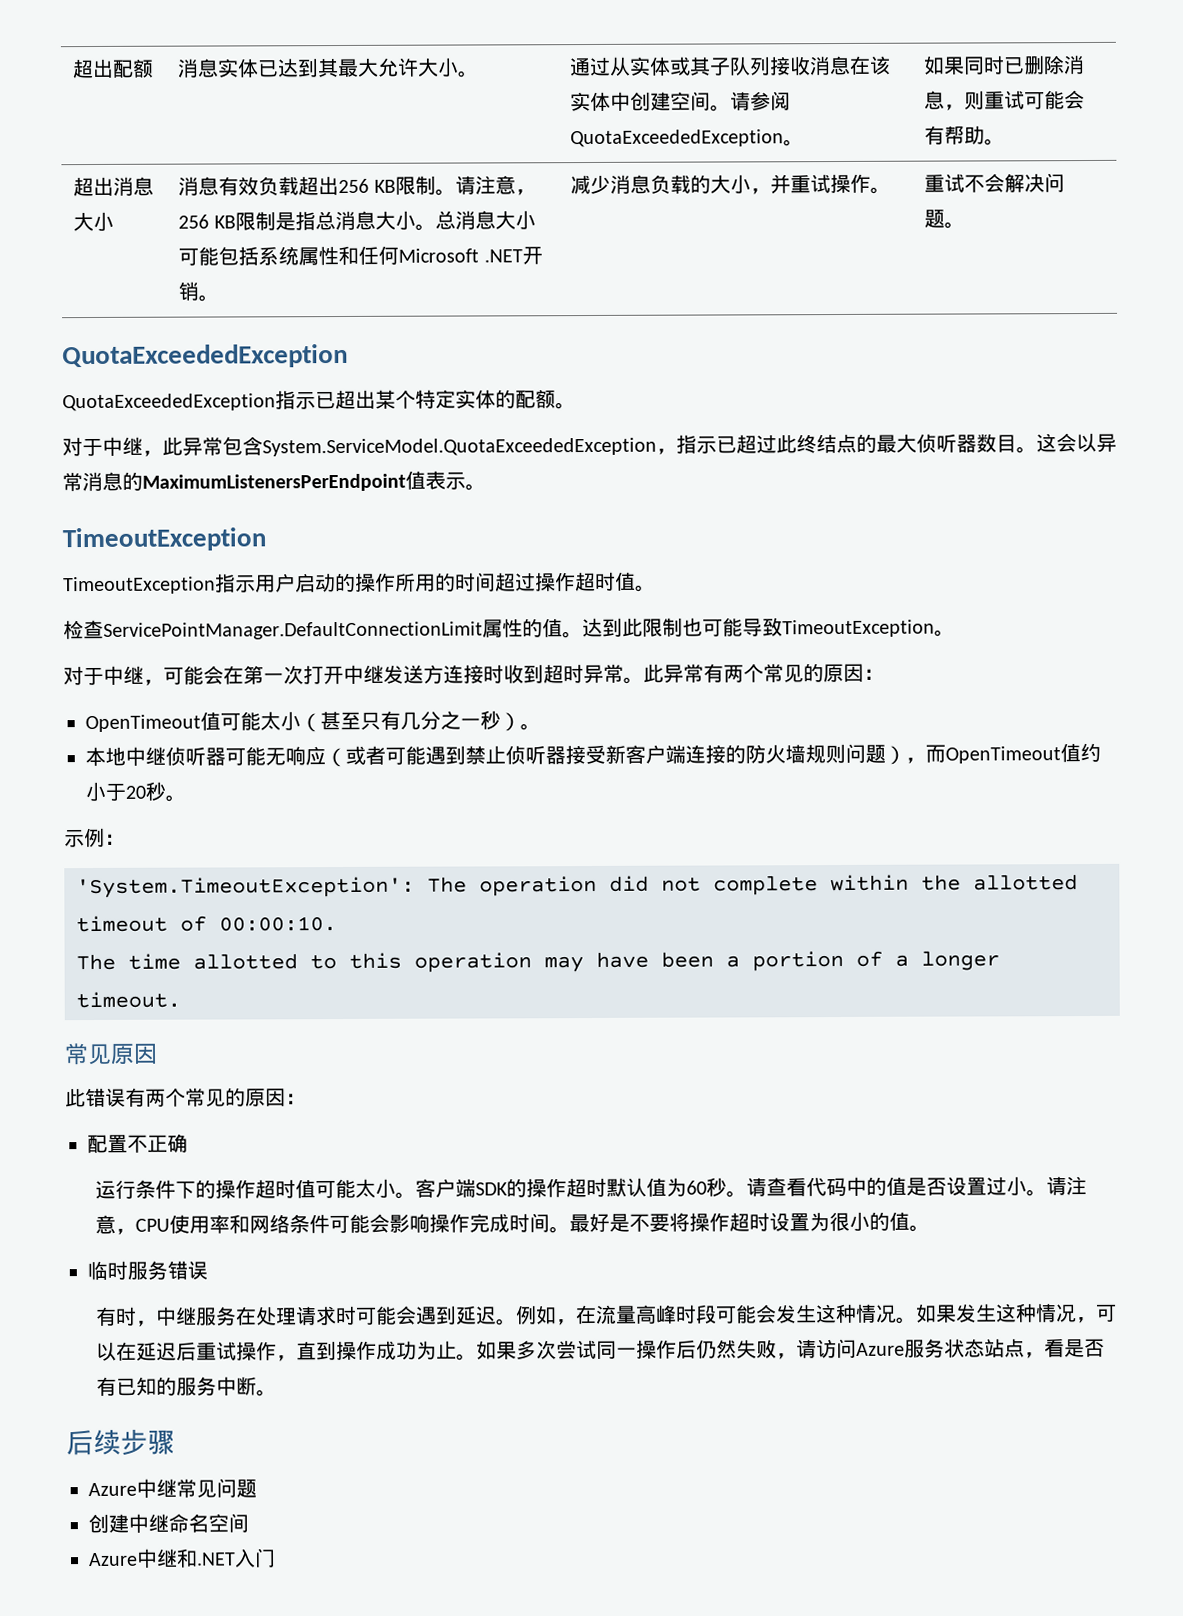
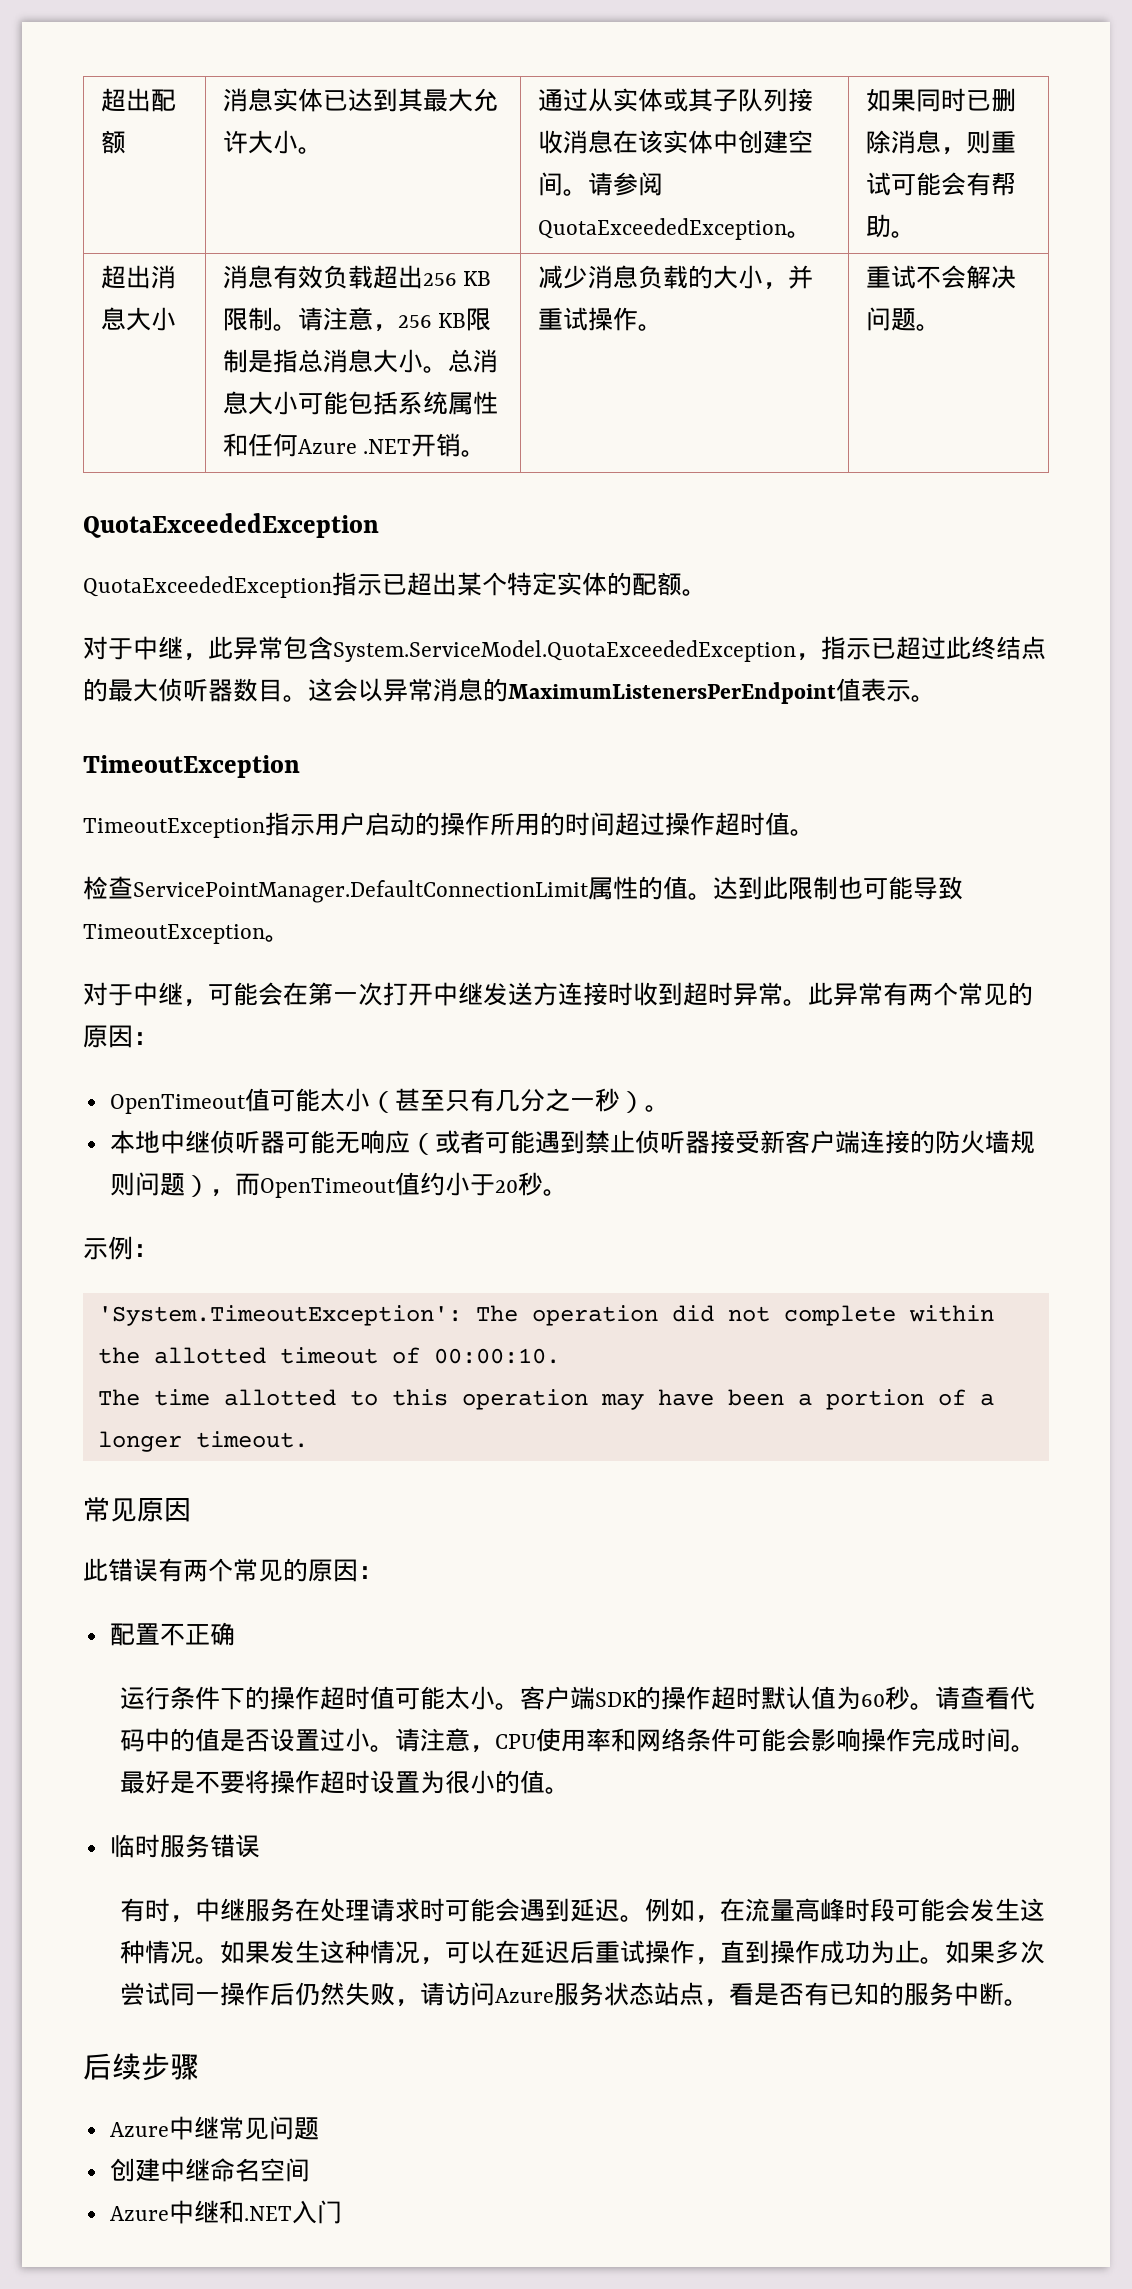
[398,248,480,263] Microsoft -> [297,439,357,454] Azure

